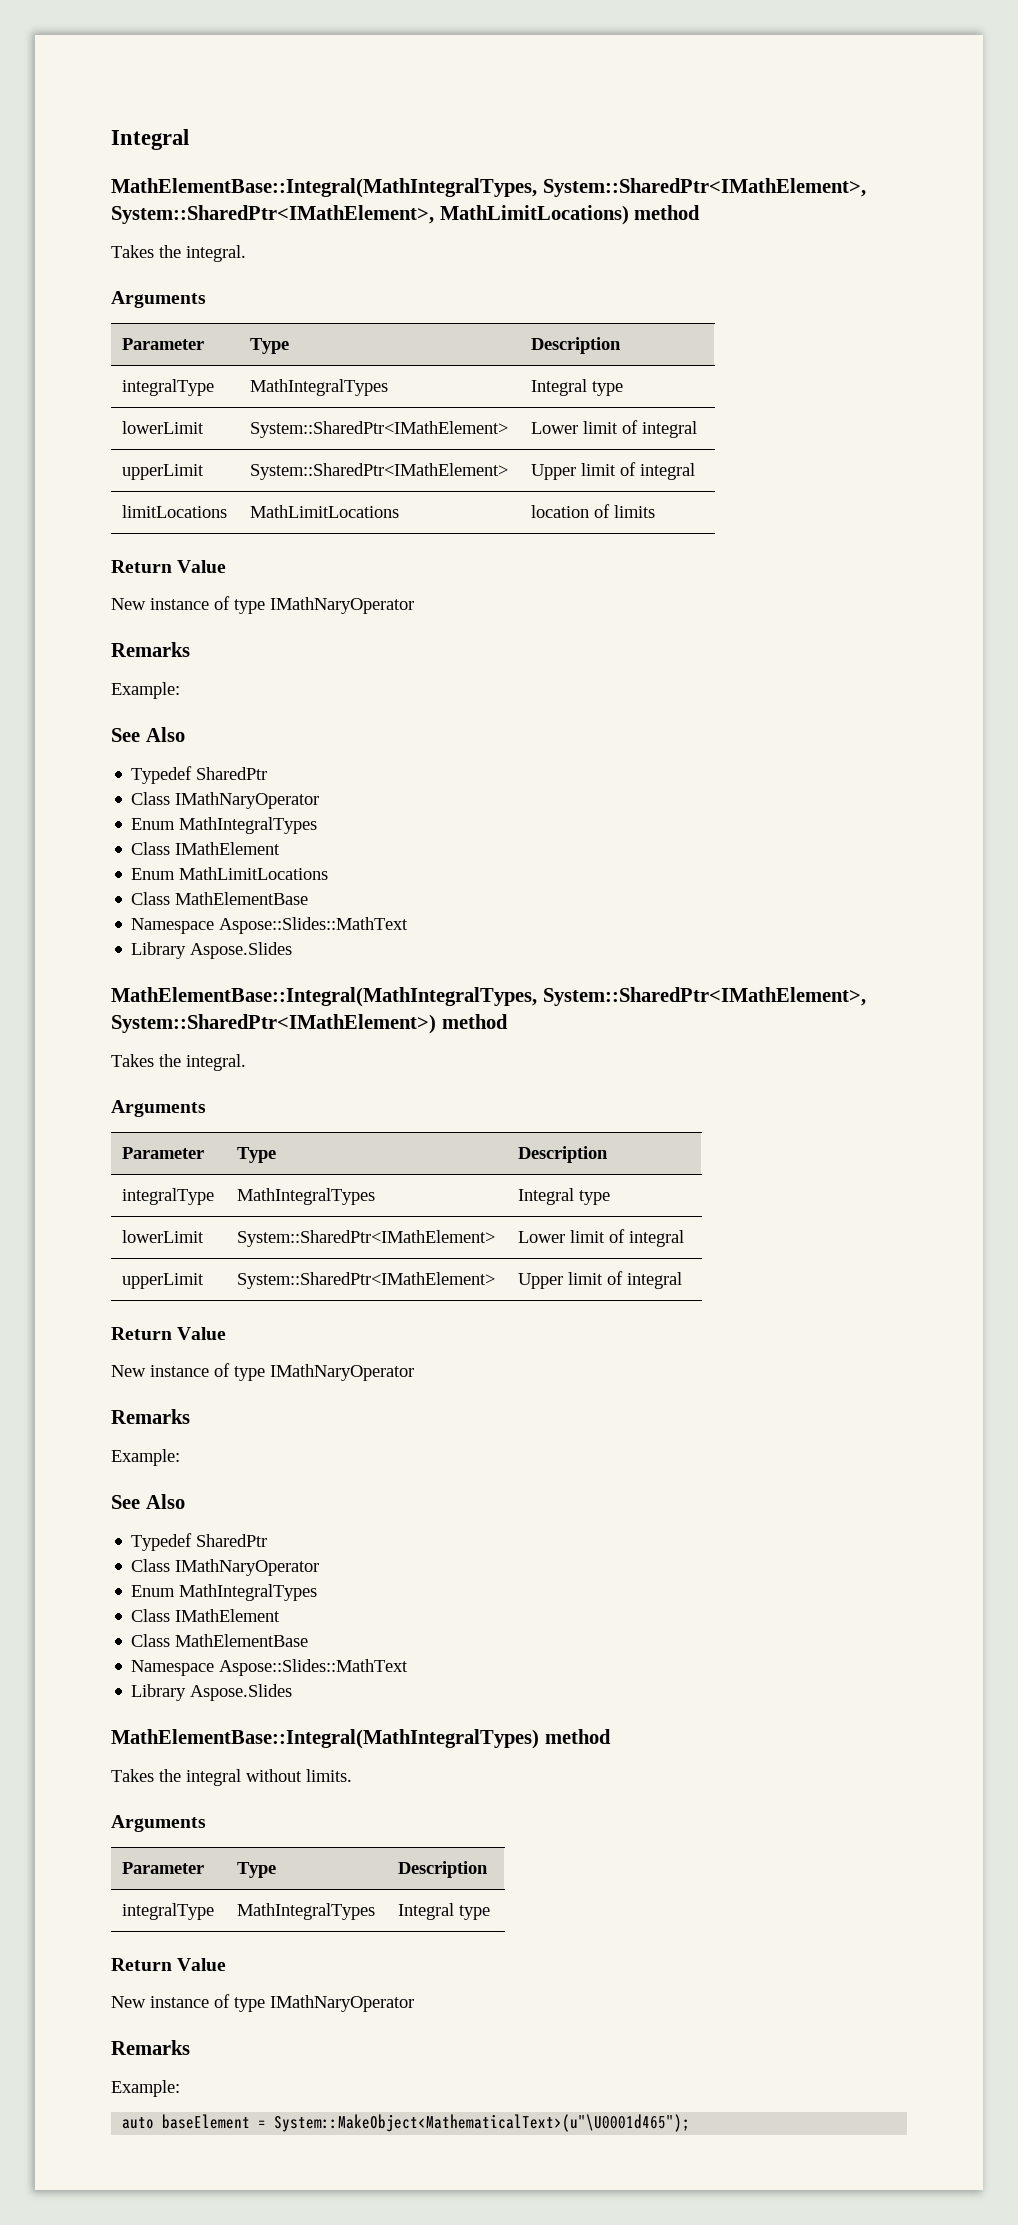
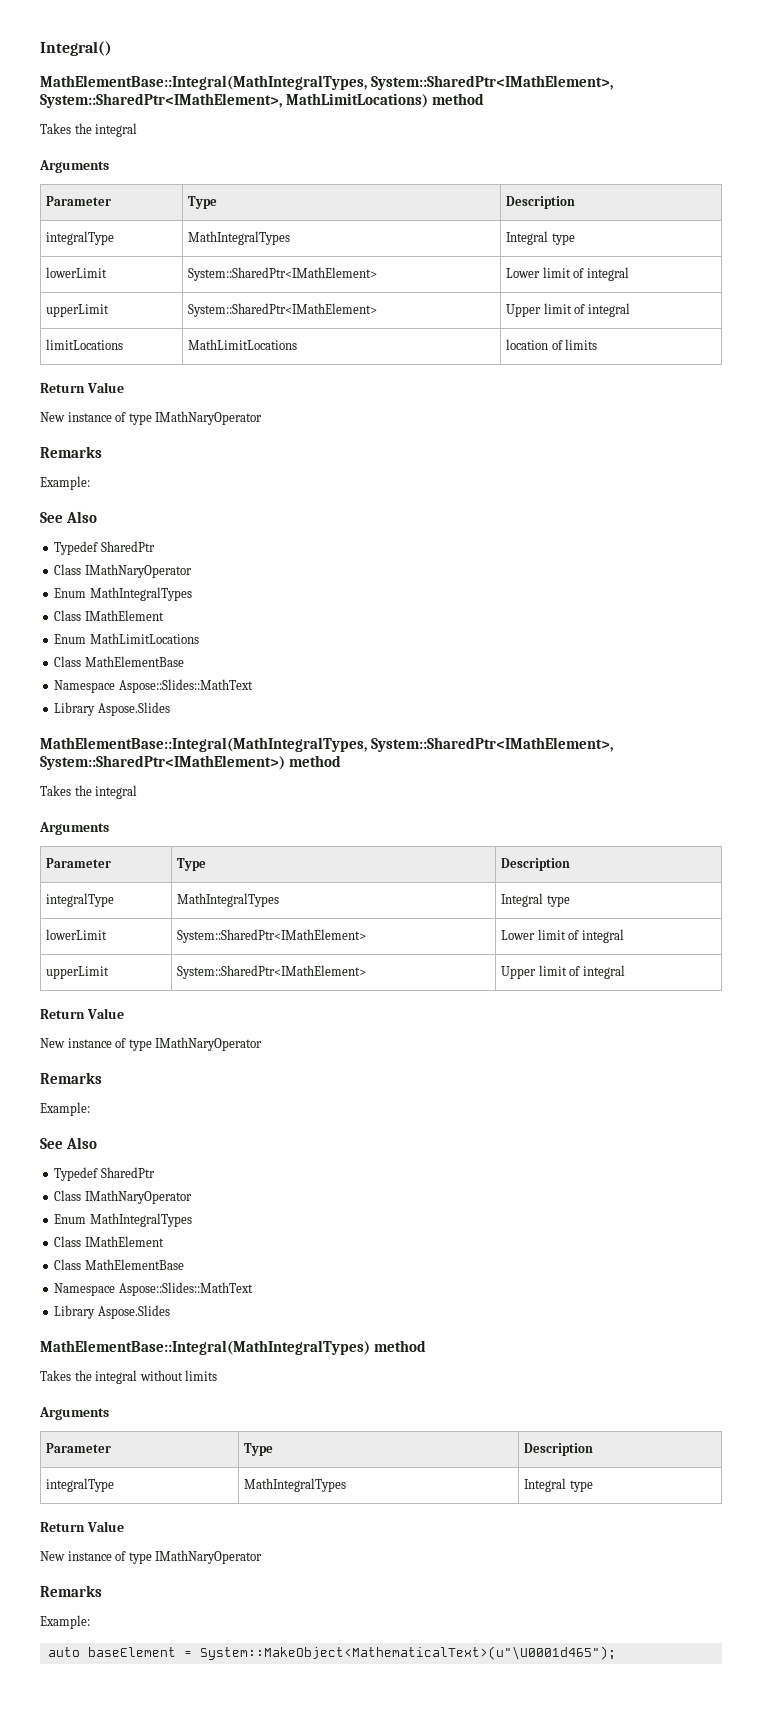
[111,129,189,150] Integral -> [40,41,112,56] Integral()
[186,245,246,262] integral. -> [95,123,138,137] integral
[186,1054,246,1071] integral. -> [95,785,138,799] integral
[306,1769,352,1782] limits. -> [185,1370,218,1381] limits

